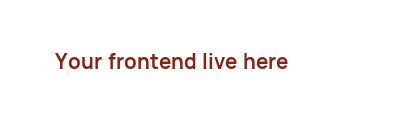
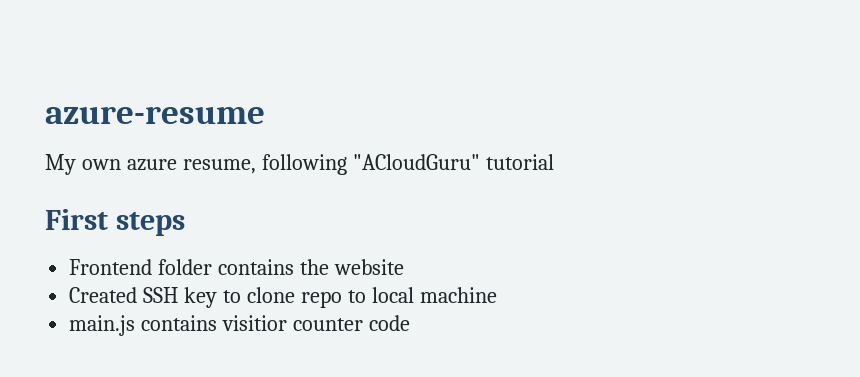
[55,53,288,69] Your frontend live here -> [45,106,265,124] [45,154,554,175] [45,209,185,236] [69,259,404,275] [69,287,497,308] [69,315,410,336] azure-resume // My own azure resume, following "ACloudGuru" tutorial // First steps // Frontend folder contains the website // Created SSH key to clone repo to local machine // main.js contains visitior counter code

